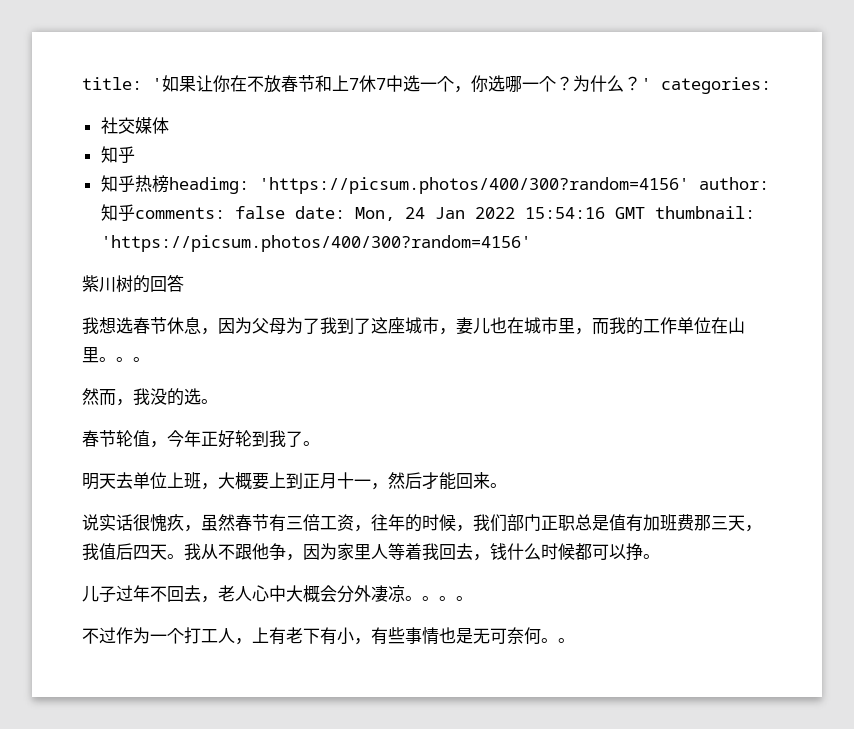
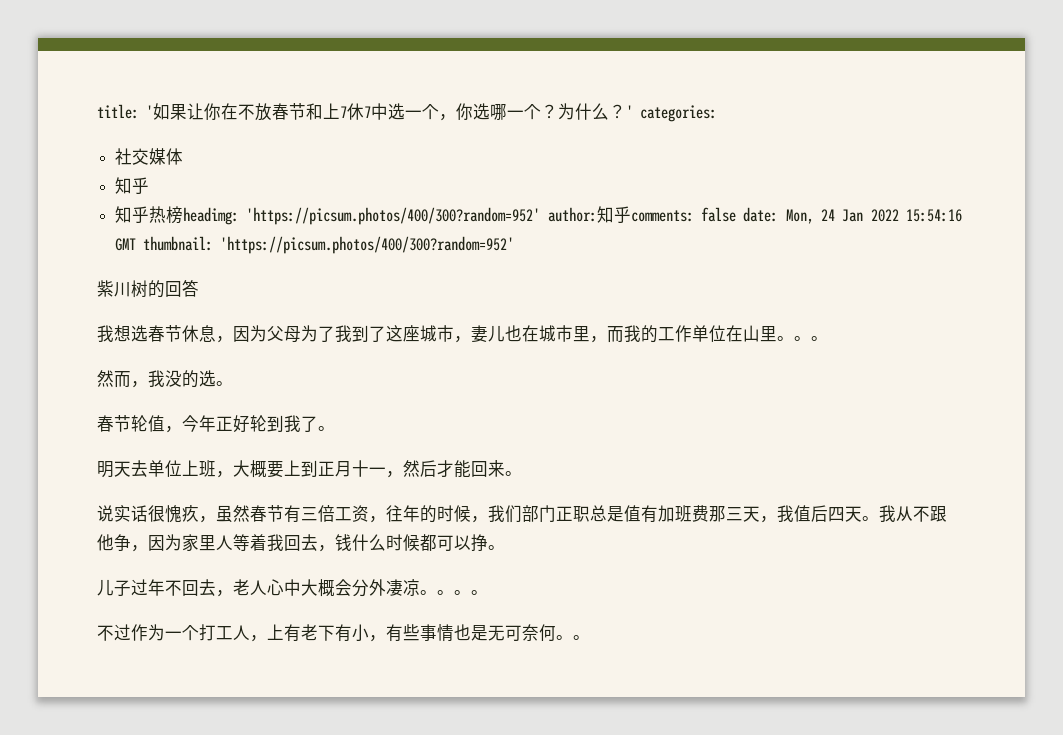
[258,177,689,194] 'https://picsum.photos/400/300?random=4156' -> [246,207,541,225] 'https://picsum.photos/400/300?random=952'
[100,235,531,252] 'https://picsum.photos/400/300?random=4156' -> [220,236,515,254] 'https://picsum.photos/400/300?random=952'

